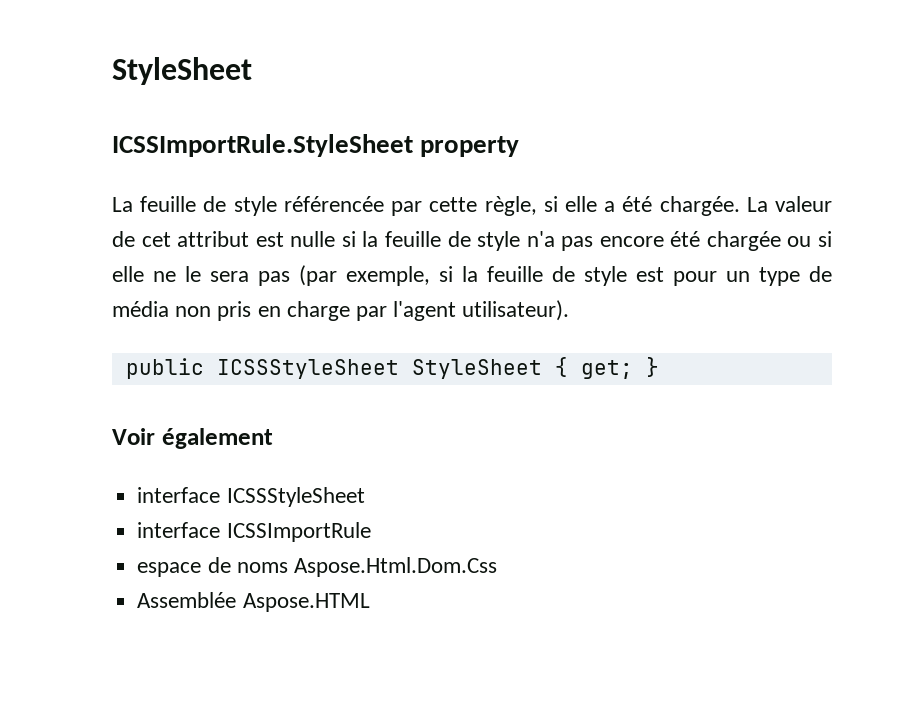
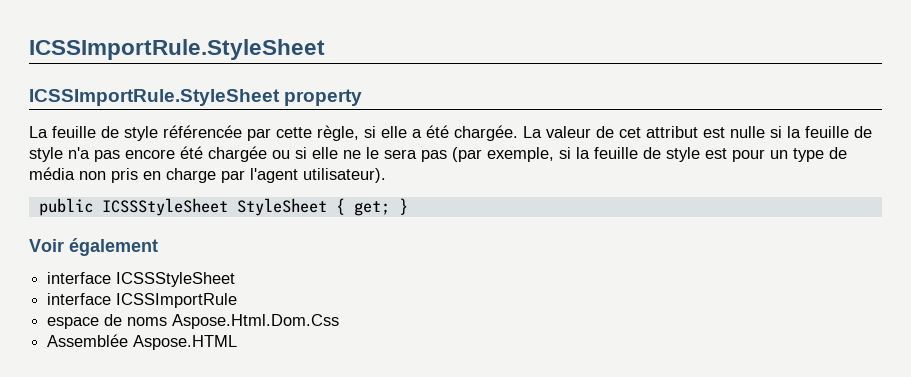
[112,57,252,85] StyleSheet -> [29,39,325,60] ICSSImportRule.StyleSheet

